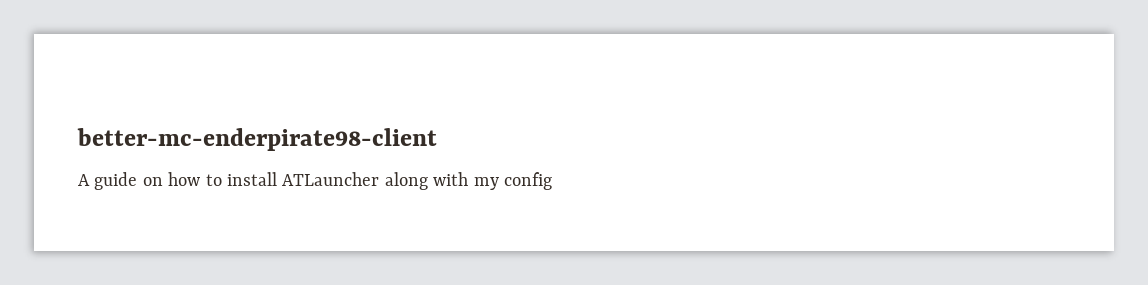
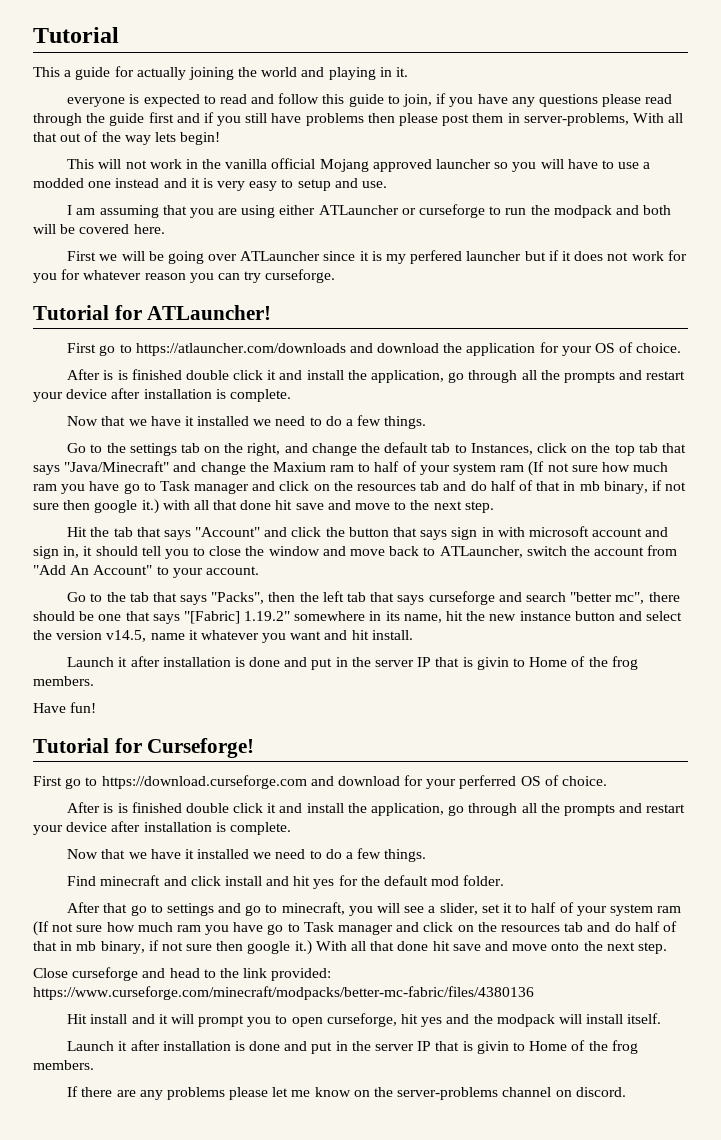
[77,128,437,151] [78,172,552,190] better-mc-enderpirate98-client // A guide on how to install ATLauncher along with my config -> [33,27,119,43] [33,66,409,80] [67,93,673,107] [33,112,684,126] [33,131,221,145] [67,158,651,172] [33,178,388,191] [67,204,672,218] [33,224,165,234] [67,250,687,264] [33,269,336,283] [33,305,272,320] [67,342,682,356] [67,369,686,383] [33,388,291,402] [67,415,427,429] [67,442,686,456] [33,461,669,476] [33,480,687,494] [33,499,494,514] [67,526,669,540] [33,545,678,559] [33,565,259,578] [67,591,680,605] [33,611,683,624] [33,630,413,643] [67,656,638,670] [33,676,94,686] [33,702,97,713] [33,738,255,758] [33,775,608,789] [67,802,686,816] [33,821,291,835] [67,848,427,862] [67,875,505,889] [67,902,682,916] [33,921,677,936] [33,940,667,955] [33,967,332,981] [33,986,534,1000] [67,1013,662,1027] [67,1040,638,1054] [33,1060,94,1070] [67,1086,626,1100] Tutorial // This a guide for actually joining the world and playing in it. // everyone is expected to read and follow this guide to join, if you have any questions please read through the guide first and if you still have problems then please post them in server-problems, With all that out of the way lets begin! // This will not work in the vanilla official Mojang approved launcher so you will have to use a modded one instead and it is very easy to setup and use. // I am assuming that you are using either ATLauncher or curseforge to run the modpack and both will be covered here. // First we will be going over ATLauncher since it is my perfered launcher but if it does not work for you for whatever reason you can try curseforge. // Tutorial for ATLauncher! // First go to https://atlauncher.com/downloads and download the application for your OS of choice. // After is is finished double click it and install the application, go through all the prompts and restart your device after installation is complete. // Now that we have it installed we need to do a few things. // Go to the settings tab on the right, and change the default tab to Instances, click on the top tab that says "Java/Minecraft" and change the Maxium ram to half of your system ram (If not sure how much ram you have go to Task manager and click on the resources tab and do half of that in mb binary, if not sure then google it.) with all that done hit save and move to the next step. // Hit the tab that says "Account" and click the button that says sign in with microsoft account and sign in, it should tell you to close the window and move back to ATLauncher, switch the account from "Add An Account" to your account. // Go to the tab that says "Packs", then the left tab that says curseforge and search "better mc", there should be one that says "[Fabric] 1.19.2" somewhere in its name, hit the new instance button and select the version v14.5, name it whatever you want and hit install. // Launch it after installation is done and put in the server IP that is givin to Home of the frog members. // Have fun! // Tutorial for Curseforge! // First go to https://download.curseforge.com and download for your perferred OS of choice. // After is is finished double click it and install the application, go through all the prompts and restart your device after installation is complete. // Now that we have it installed we need to do a few things. // Find minecraft and click install and hit yes for the default mod folder. // After that go to settings and go to minecraft, you will see a slider, set it to half of your system ram (If not sure how much ram you have go to Task manager and click on the resources tab and do half of that in mb binary, if not sure then google it.) With all that done hit save and move onto the next step. // Close curseforge and head to the link provided: https://www.curseforge.com/minecraft/modpacks/better-mc-fabric/files/4380136 // Hit install and it will prompt you to open curseforge, hit yes and the modpack will install itself. // Launch it after installation is done and put in the server IP that is givin to Home of the frog members. // If there are any problems please let me know on the server-problems channel on discord.

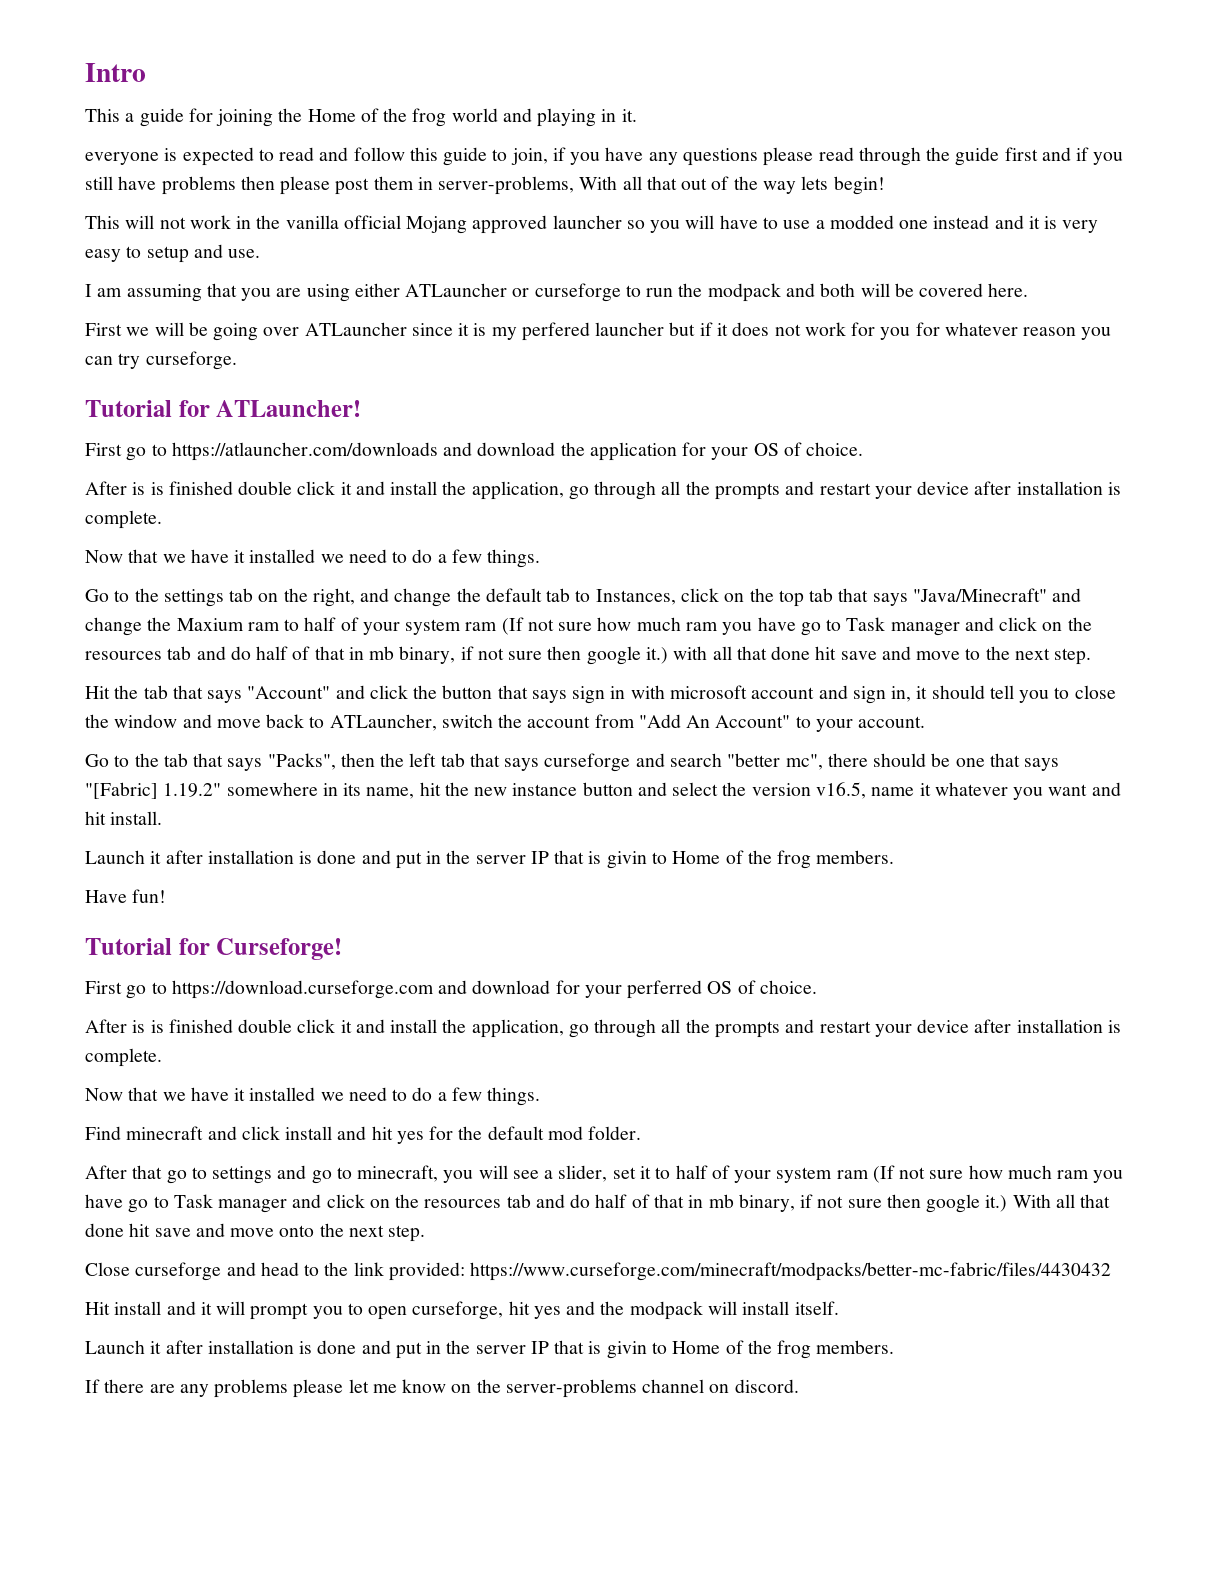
[33,27,119,43] Tutorial -> [85,63,146,82] Intro
[136,67,186,80] actually -> (213, 115) none
(258, 72) none -> [307,108,447,127] Home of the frog
[106,630,147,642] v14.5, -> [815,782,866,799] v16.5,
[33,986,534,1000] https://www.curseforge.com/minecraft/modpacks/better-mc-fabric/files/4380136 -> [470,1262,1112,1281] https://www.curseforge.com/minecraft/modpacks/better-mc-fabric/files/4430432

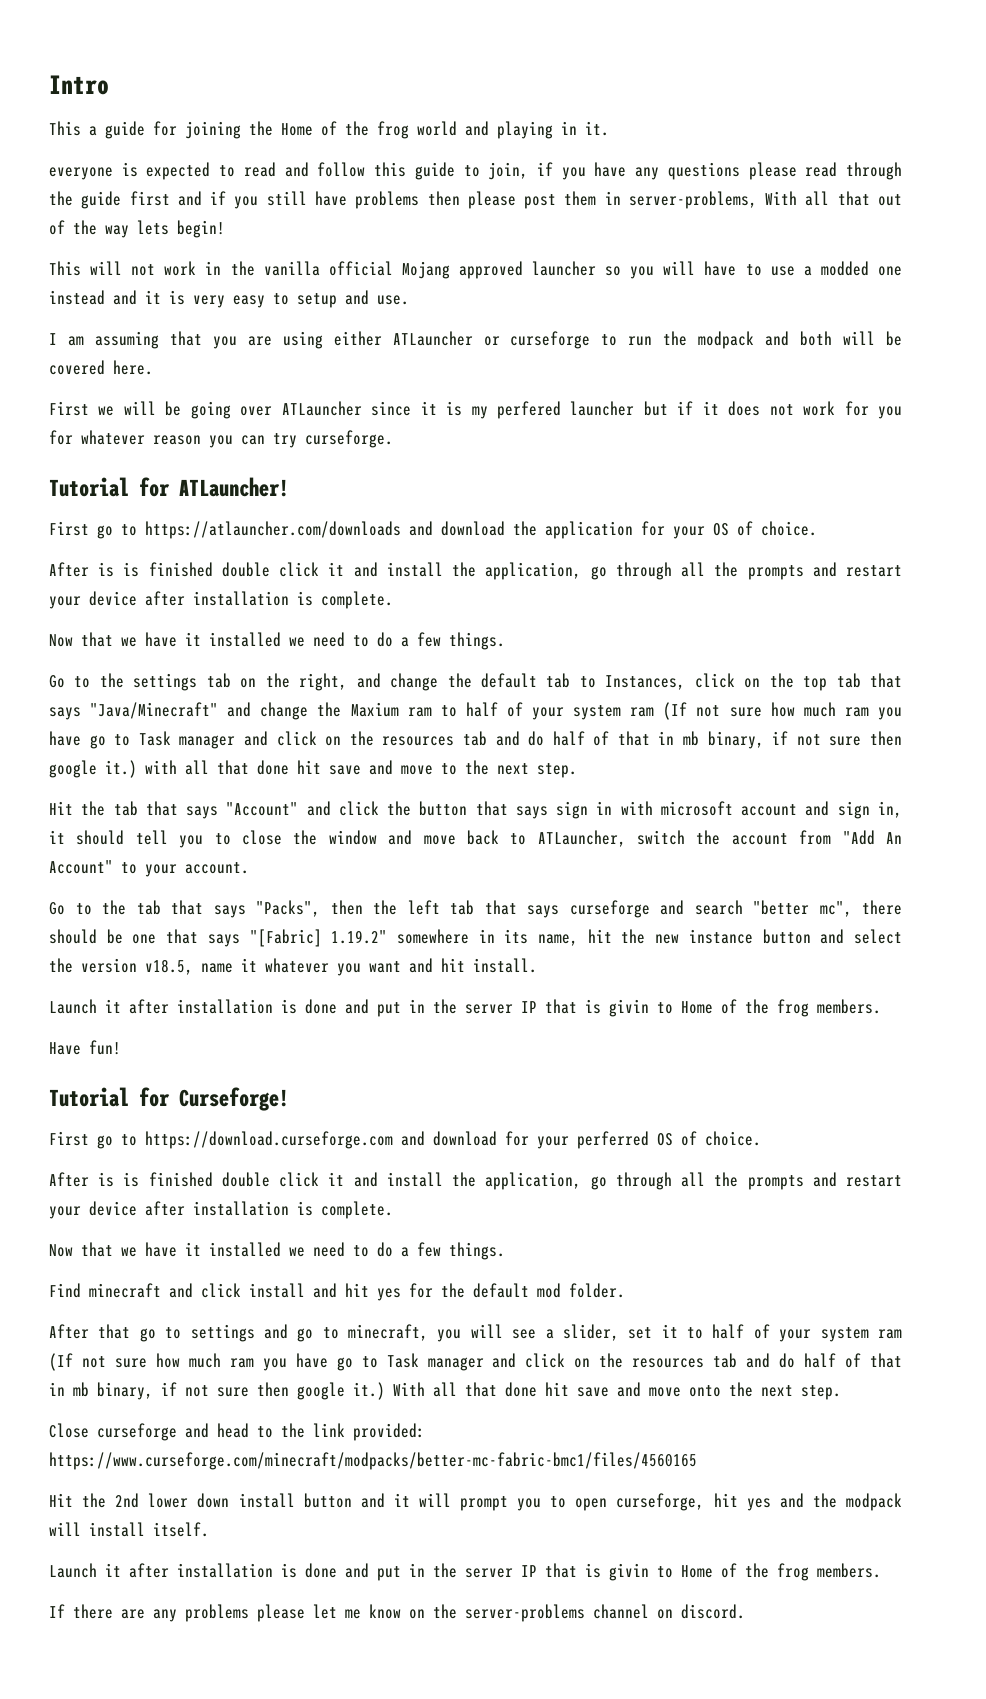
[815,782,866,799] v16.5, -> [145,959,193,975] v18.5,
[470,1262,1112,1281] [85,1301,162,1315] https://www.curseforge.com/minecraft/modpacks/better-mc-fabric/files/4430432 // Hit install -> [49,1452,697,1470] [49,1493,352,1508] https://www.curseforge.com/minecraft/modpacks/better-mc-fabric-bmc1/files/4560165 // Hit the 2nd lower down install button

